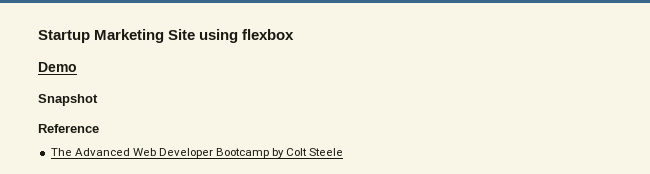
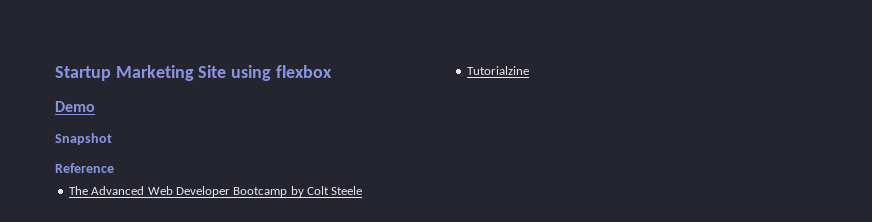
(344, 152) none -> [466,66,529,75] // Tutorialzine

